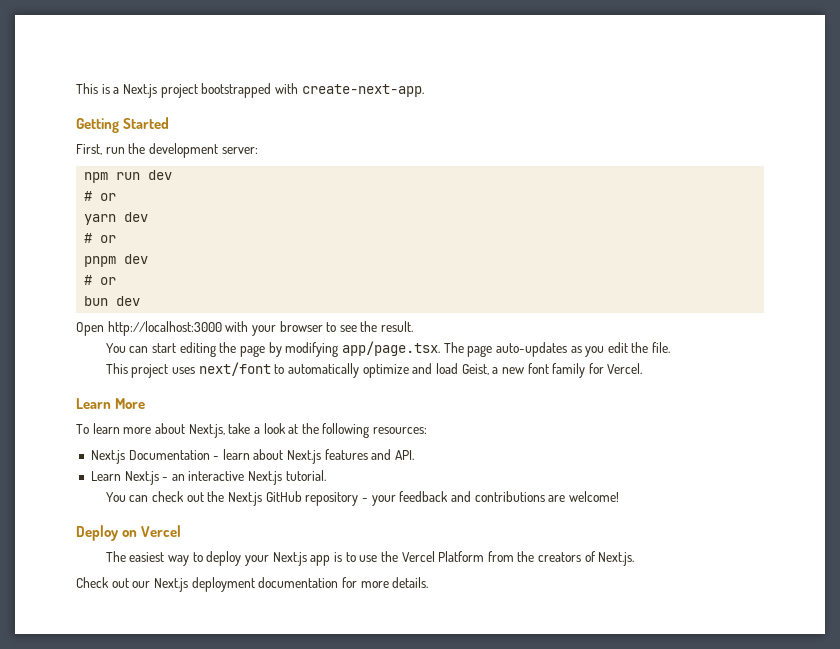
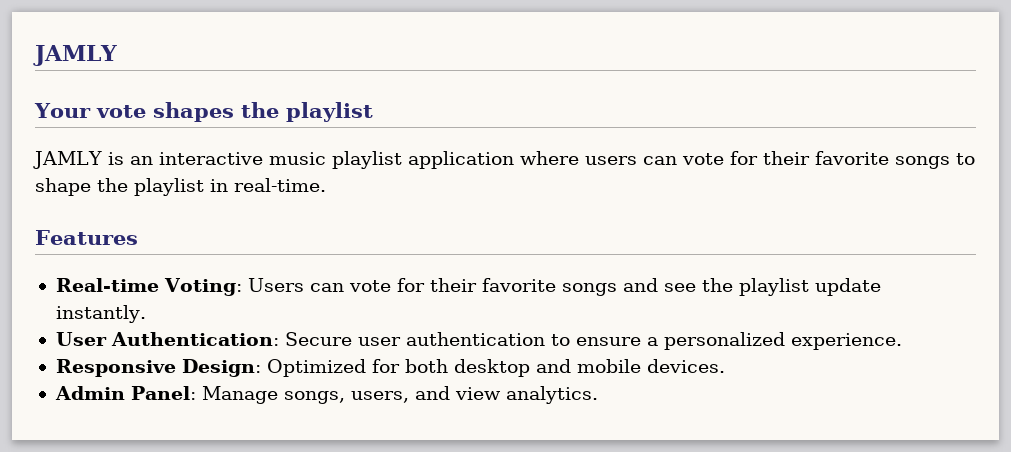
[76,83,424,98] [76,117,170,133] [76,143,258,158] [84,170,173,183] [84,191,117,201] [84,212,149,225] [84,233,117,243] [84,254,149,267] [84,275,117,285] [84,296,141,306] [76,321,414,336] [105,341,671,357] [105,362,643,378] [76,398,146,409] [76,423,428,438] [90,449,415,464] [90,470,326,485] [105,491,619,506] [76,525,182,541] [105,551,635,566] [76,577,429,592] This is a Next.js project bootstrapped with create-next-app. // Getting Started // First, run the development server: // npm run dev // # or // yarn dev // # or // pnpm dev // # or // bun dev // Open http://localhost:3000 with your browser to see the result. // You can start editing the page by modifying app/page.tsx. The page auto-updates as you edit the file. // This project uses next/font to automatically optimize and load Geist, a new font family for Vercel. // Learn More // To learn more about Next.js, take a look at the following resources: // Next.js Documentation - learn about Next.js features and API. // Learn Next.js - an interactive Next.js tutorial. // You can check out the Next.js GitHub repository - your feedback and contributions are welcome! // Deploy on Vercel // The easiest way to deploy your Next.js app is to use the Vercel Platform from the creators of Next.js. // Check out our Next.js deployment documentation for more details. -> [33,45,117,66] [34,102,373,122] [33,151,975,169] [35,178,326,196] [35,230,138,245] [55,278,881,296] [55,305,146,323] [55,332,902,350] [55,359,725,377] [54,386,598,404] JAMLY // Your vote shapes the playlist // JAMLY is an interactive music playlist application where users can vote for their favorite songs to shape the playlist in real-time. // Features // Real-time Voting: Users can vote for their favorite songs and see the playlist update instantly. // User Authentication: Secure user authentication to ensure a personalized experience. // Responsive Design: Optimized for both desktop and mobile devices. // Admin Panel: Manage songs, users, and view analytics.

